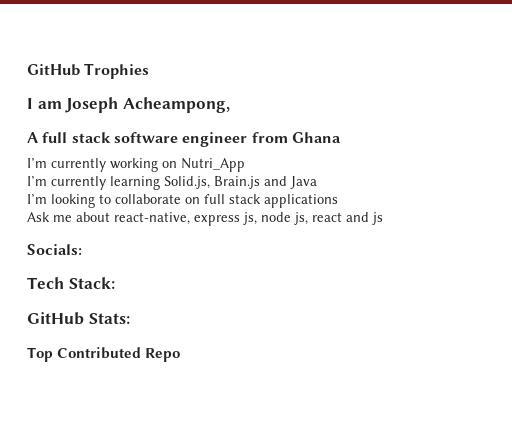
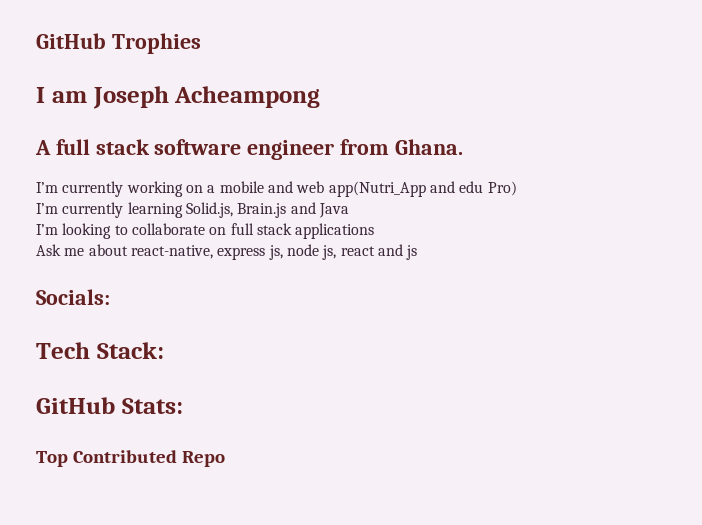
[122,97,230,113] Acheampong, -> [174,86,321,108] Acheampong
[291,132,341,143] Ghana -> [394,139,463,155] Ghana.
[181,158,245,172] Nutri_App -> [207,181,517,197] a mobile and web app(Nutri_App and edu Pro)

